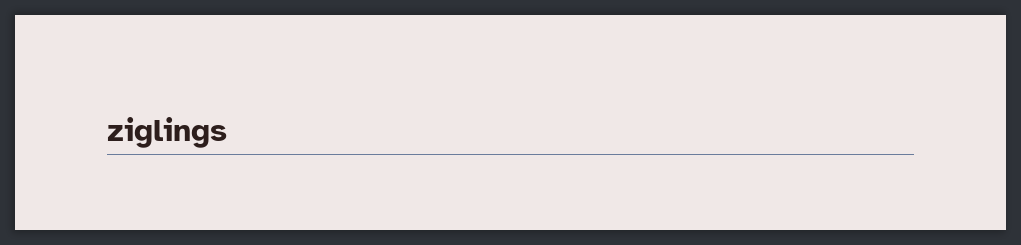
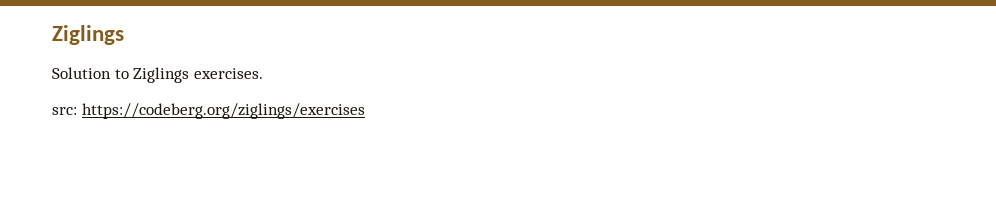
[107,117,227,148] ziglings -> [52,25,124,45] [52,67,263,83] [52,103,365,119] Ziglings // Solution to Ziglings exercises. // src: https://codeberg.org/ziglings/exercises

